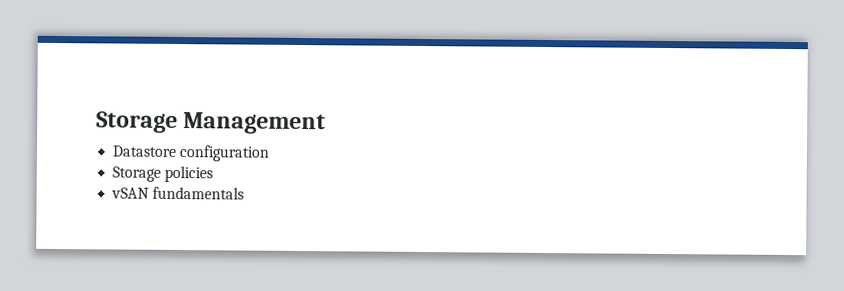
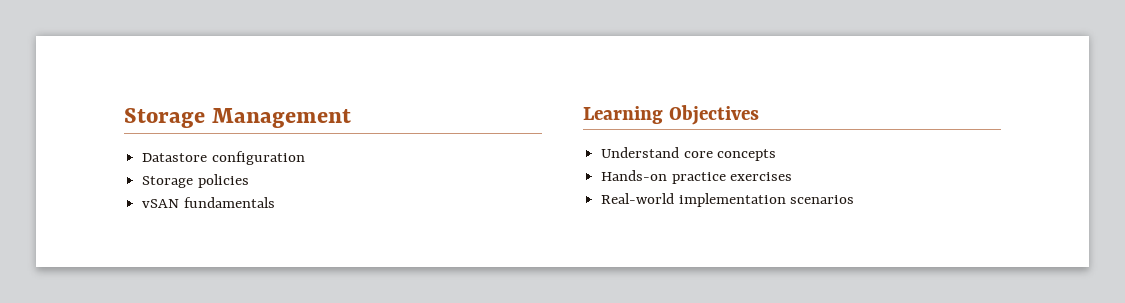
(245, 193) none -> [583,105,759,125] [601,147,777,161] [601,170,793,184] [601,193,855,207] // Learning Objectives // Understand core concepts // Hands-on practice exercises // Real-world implementation scenarios

